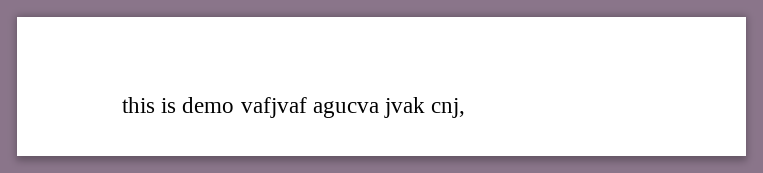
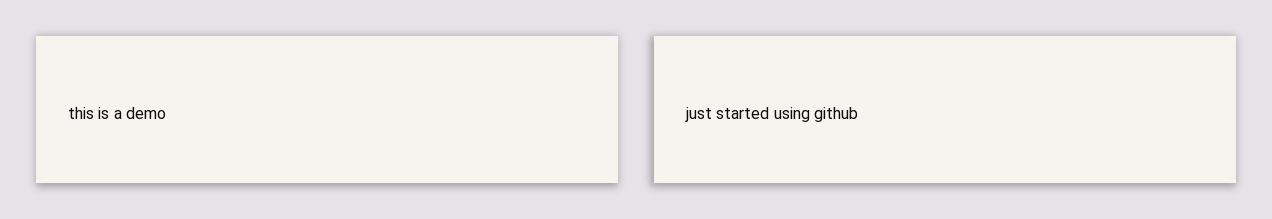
(177, 105) none -> [113,110,122,119] a
[240,97,466,118] vafjvaf agucva jvak cnj, -> [685,107,858,122] // just started using github

